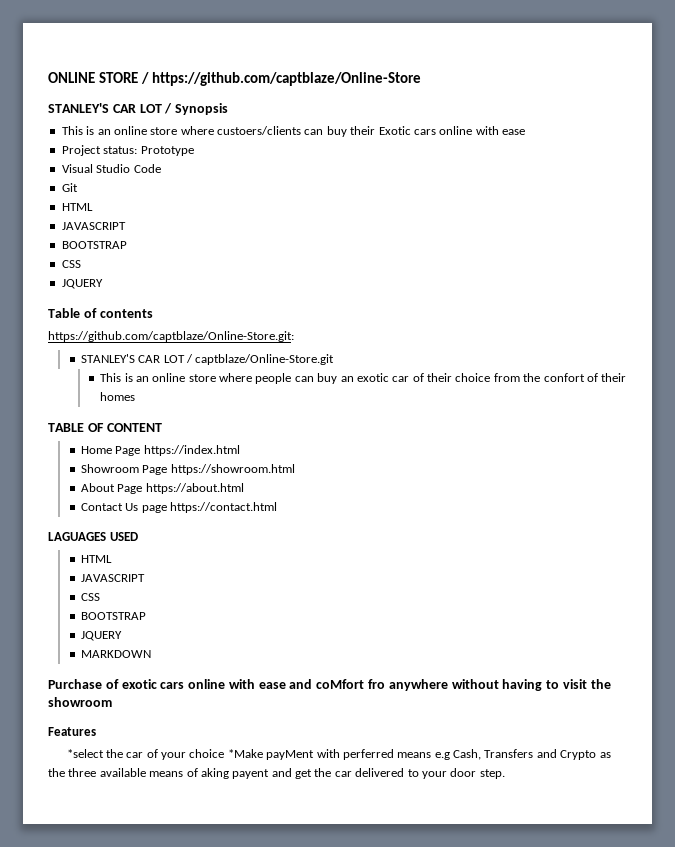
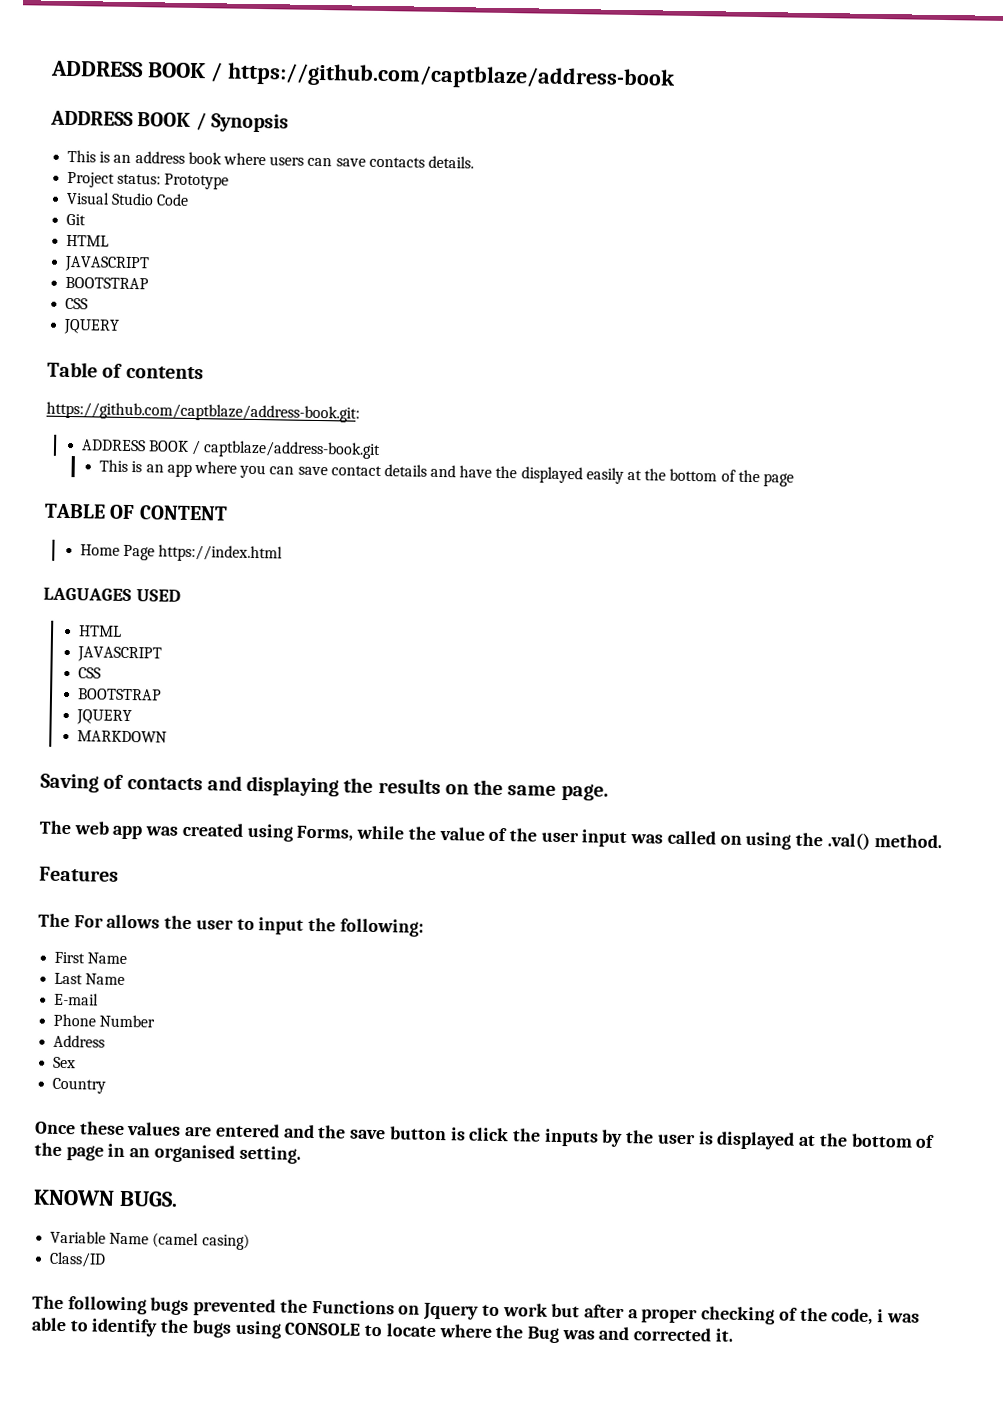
[48,72,421,86] [48,103,162,113] ONLINE STORE / https://github.com/captblaze/Online-Store // STANLEY'S CAR LOT -> [50,60,676,91] [50,110,192,127] ADDRESS BOOK / https://github.com/captblaze/address-book // ADDRESS BOOK
[113,126,525,137] online store where custoers/clients can buy their Exotic cars online with ease -> [134,151,474,169] address book where users can save contacts details.
[48,331,294,342] [80,354,335,365] [100,373,627,384] [100,392,136,401] https://github.com/captblaze/Online-Store.git: // STANLEY'S CAR LOT / captblaze/Online-Store.git // This is an online store where people can buy an exotic car of their choice from the confort of their homes -> [46,401,360,423] [80,439,382,460] [99,459,794,487] https://github.com/captblaze/address-book.git: // ADDRESS BOOK / captblaze/address-book.git // This is an app where you can save contact details and have the displayed easily at the bottom of the page
[80,464,295,475] [80,483,244,494] [80,502,278,513] // Showroom Page https://showroom.html // About Page https://about.html // Contact Us page https://contact.html -> (284, 553) none
[48,679,611,691] [48,697,112,707] [48,727,96,736] [66,749,611,760] [48,768,505,779] Purchase of exotic cars online with ease and coMfort fro anywhere without having to visit the showroom // Features // *select the car of your choice *Make payMent with perferred means e.g Cash, Transfers and Crypto as the three available means of aking payent and get the car delivered to your door step. -> [40,773,609,801] [39,820,942,850] [39,866,119,882] [38,913,424,937] [54,951,128,965] [54,972,126,985] [54,992,100,1006] [53,1013,156,1028] [53,1034,106,1048] [53,1056,77,1069] [52,1077,107,1094] [34,1121,936,1150] [34,1142,301,1164] [33,1189,178,1207] [50,1230,250,1251] [49,1251,107,1268] [32,1295,920,1326] [31,1317,733,1343] Saving of contacts and displaying the results on the same page. // The web app was created using Forms, while the value of the user input was called on using the .val() method. // Features // The For allows the user to input the following: // First Name // Last Name // E-mail // Phone Number // Address // Sex // Country // Once these values are entered and the save button is click the inputs by the user is displayed at the bottom of the page in an organised setting. // KNOWN BUGS. // Variable Name (camel casing) // Class/ID // The following bugs prevented the Functions on Jquery to work but after a proper checking of the code, i was able to identify the bugs using CONSOLE to locate where the Bug was and corrected it.

